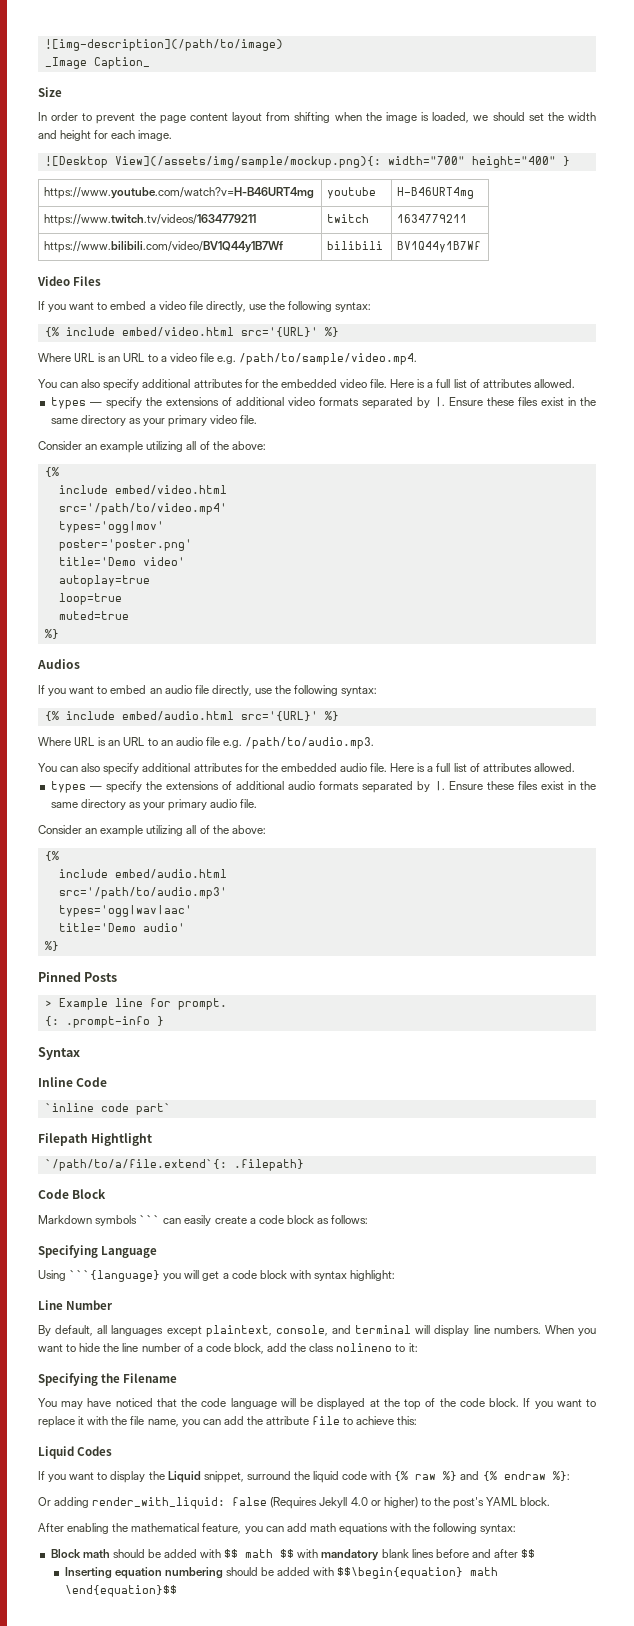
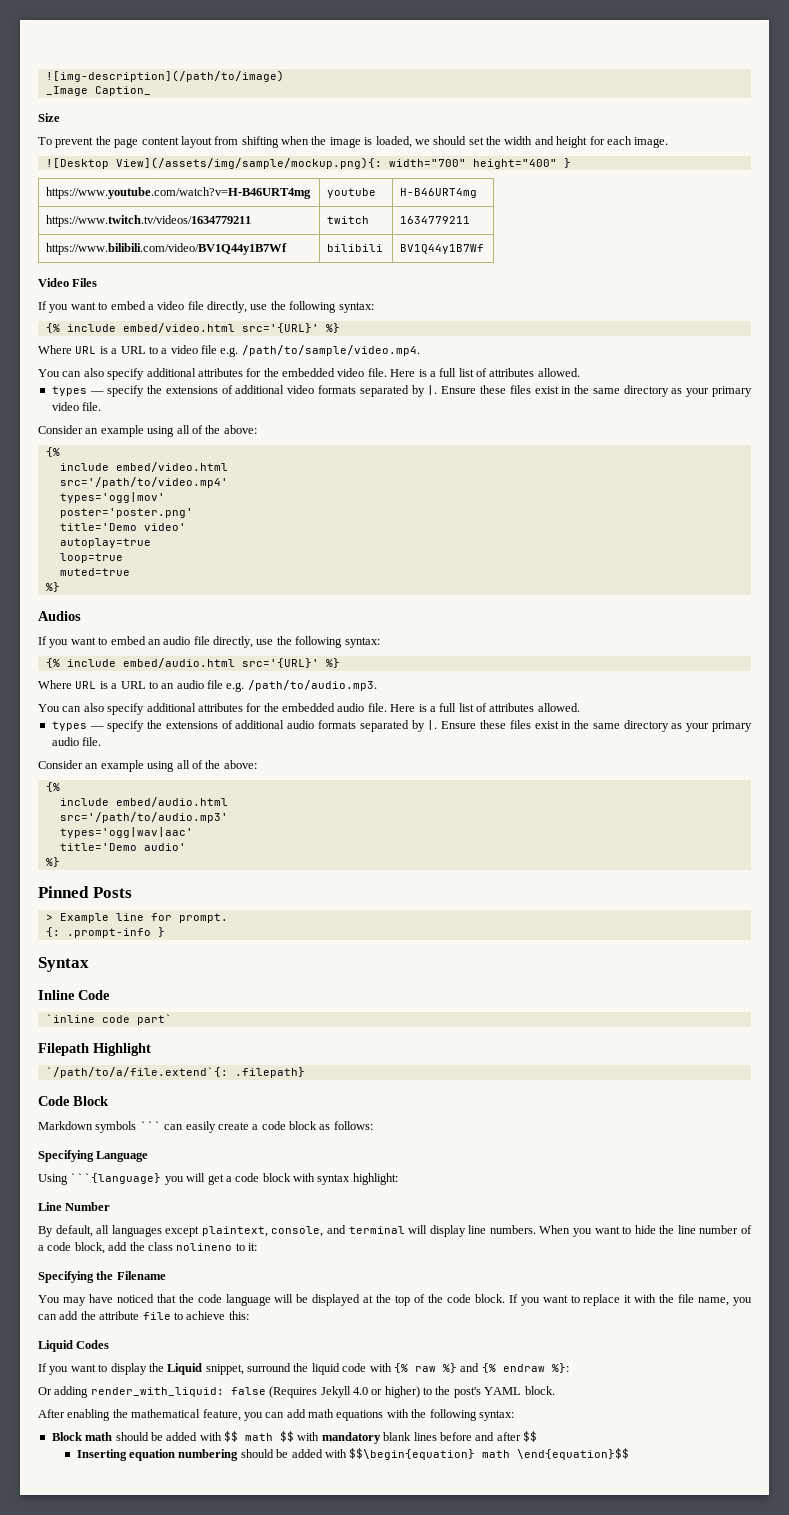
[38,112,93,121] In order to -> [38,137,52,145] To
[108,356,121,362] an -> [111,348,118,354] a
[146,441,184,452] utilizing -> [147,426,175,437] using
[108,740,121,746] an -> [111,683,118,689] a
[146,825,184,836] utilizing -> [147,761,175,772] using
[91,1133,153,1146] Hightlight -> [93,1043,151,1056] Highlight

